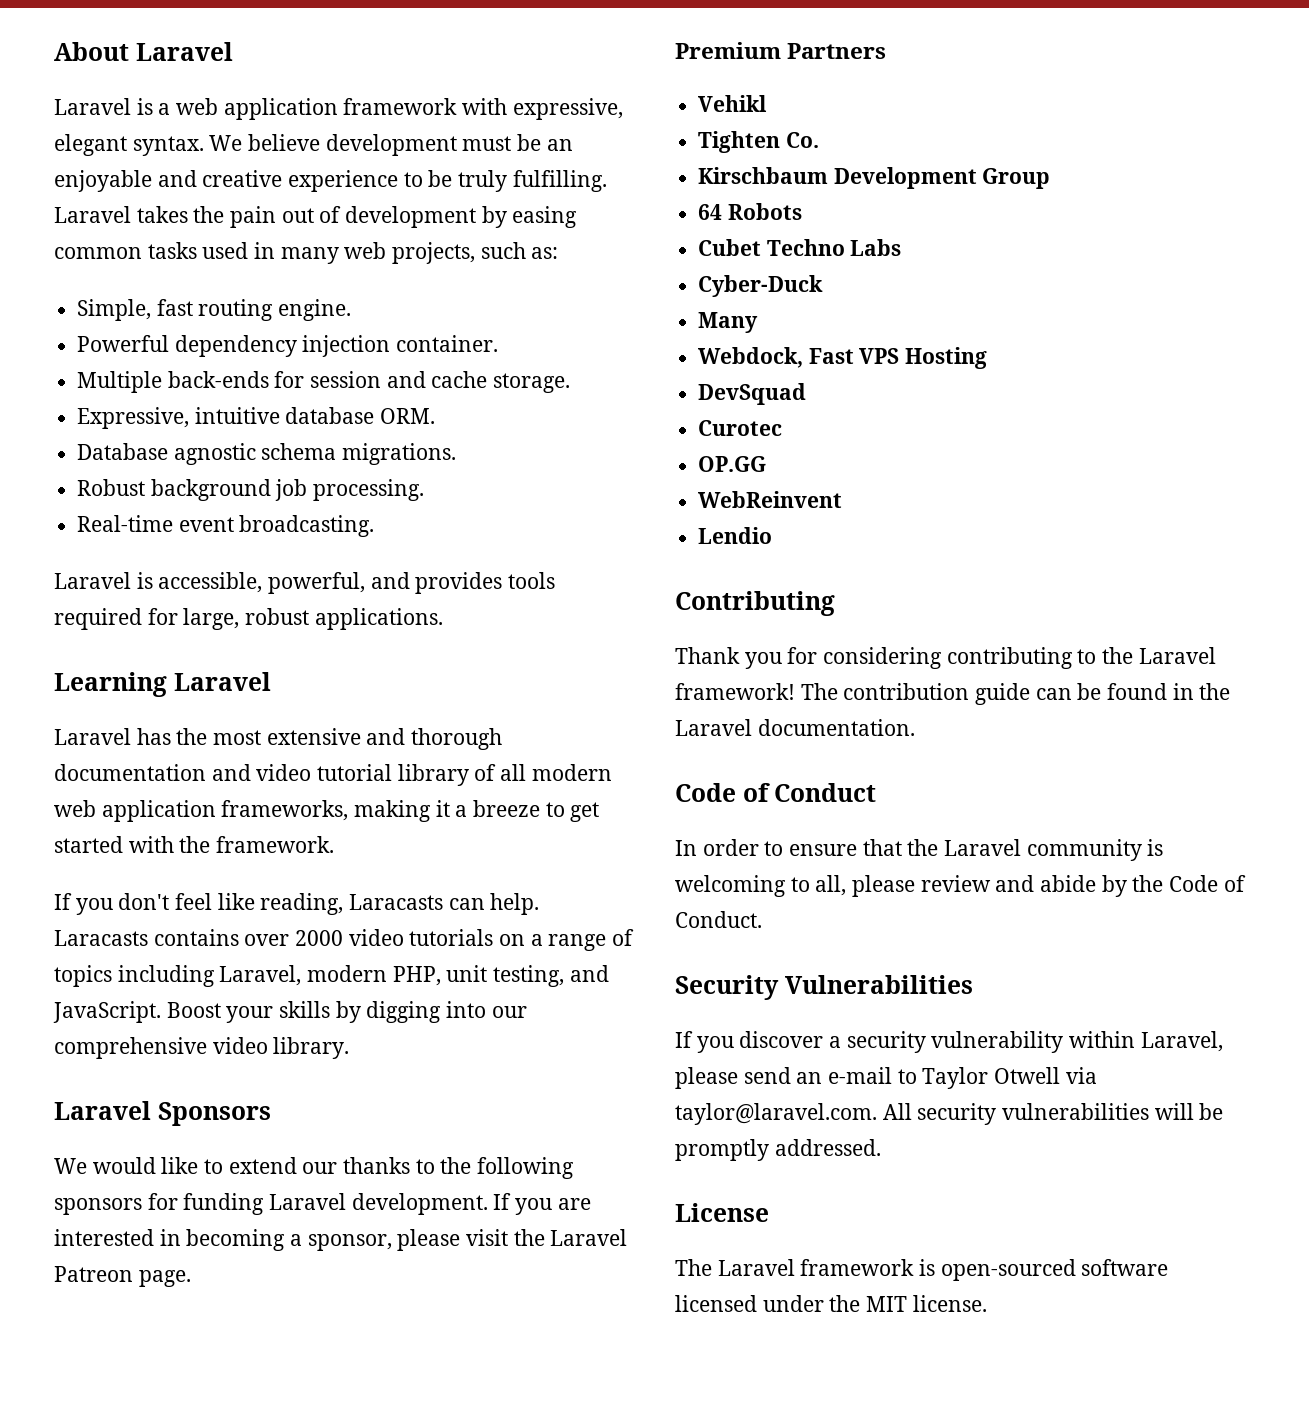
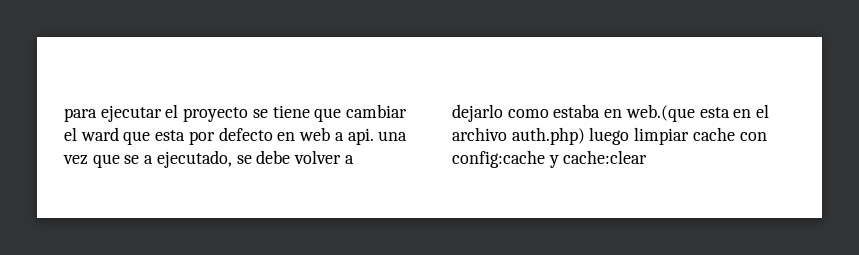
[54,42,233,61] [54,98,623,120] [54,134,573,156] [54,170,607,192] [54,206,578,228] [54,242,559,264] [77,299,352,321] [77,335,499,357] [77,371,571,393] [77,407,436,429] [77,443,457,465] [77,479,425,501] [77,515,375,537] [54,572,556,594] [54,608,443,630] [54,672,271,697] [54,728,503,750] [54,764,612,786] [54,800,600,822] [54,836,335,853] [54,893,540,915] [54,929,635,951] [54,965,609,987] [53,1001,527,1023] [54,1037,350,1059] [54,1101,271,1126] [54,1157,575,1179] [54,1193,591,1215] [54,1229,628,1251] [54,1266,191,1287] [675,42,887,59] [698,95,768,112] [698,131,819,153] [698,167,1051,189] [698,203,802,220] [698,239,902,256] [698,275,824,297] [698,312,759,333] [698,347,988,369] [698,383,807,405] [698,420,783,436] [698,456,767,472] [698,491,843,508] [698,527,773,544] [675,591,835,616] [675,647,1216,669] [675,683,1231,705] [675,719,915,736] [675,783,877,802] [675,839,1164,861] [675,875,1246,897] [675,911,762,928] [675,975,973,1000] [675,1031,1223,1053] [675,1067,1097,1089] [675,1103,1224,1125] [675,1139,881,1161] [675,1203,769,1222] [675,1259,1169,1281] [675,1295,987,1312] About Laravel // Laravel is a web application framework with expressive, elegant syntax. We believe development must be an enjoyable and creative experience to be truly fulfilling. Laravel takes the pain out of development by easing common tasks used in many web projects, such as: // Simple, fast routing engine. // Powerful dependency injection container. // Multiple back-ends for session and cache storage. // Expressive, intuitive database ORM. // Database agnostic schema migrations. // Robust background job processing. // Real-time event broadcasting. // Laravel is accessible, powerful, and provides tools required for large, robust applications. // Learning Laravel // Laravel has the most extensive and thorough documentation and video tutorial library of all modern web application frameworks, making it a breeze to get started with the framework. // If you don't feel like reading, Laracasts can help. Laracasts contains over 2000 video tutorials on a range of topics including Laravel, modern PHP, unit testing, and JavaScript. Boost your skills by digging into our comprehensive video library. // Laravel Sponsors // We would like to extend our thanks to the following sponsors for funding Laravel development. If you are interested in becoming a sponsor, please visit the Laravel Patreon page. // Premium Partners // Vehikl // Tighten Co. // Kirschbaum Development Group // 64 Robots // Cubet Techno Labs // Cyber-Duck // Many // Webdock, Fast VPS Hosting // DevSquad // Curotec // OP.GG // WebReinvent // Lendio // Contributing // Thank you for considering contributing to the Laravel framework! The contribution guide can be found in the Laravel documentation. // Code of Conduct // In order to ensure that the Laravel community is welcoming to all, please review and abide by the Code of Conduct. // Security Vulnerabilities // If you discover a security vulnerability within Laravel, please send an e-mail to Taylor Otwell via taylor@laravel.com. All security vulnerabilities will be promptly addressed. // License // The Laravel framework is open-sourced software licensed under the MIT license. -> [64,104,408,122] [64,127,408,145] [63,150,354,168] [452,104,770,122] [452,127,767,145] [452,150,648,168] para ejecutar el proyecto se tiene que cambiar el ward que esta por defecto en web a api. una vez que se a ejecutado, se debe volver a dejarlo como estaba en web.(que esta en el archivo auth.php) luego limpiar cache con config:cache y cache:clear

